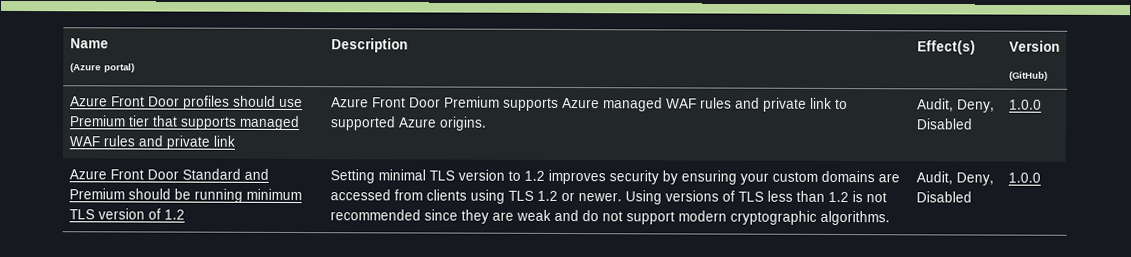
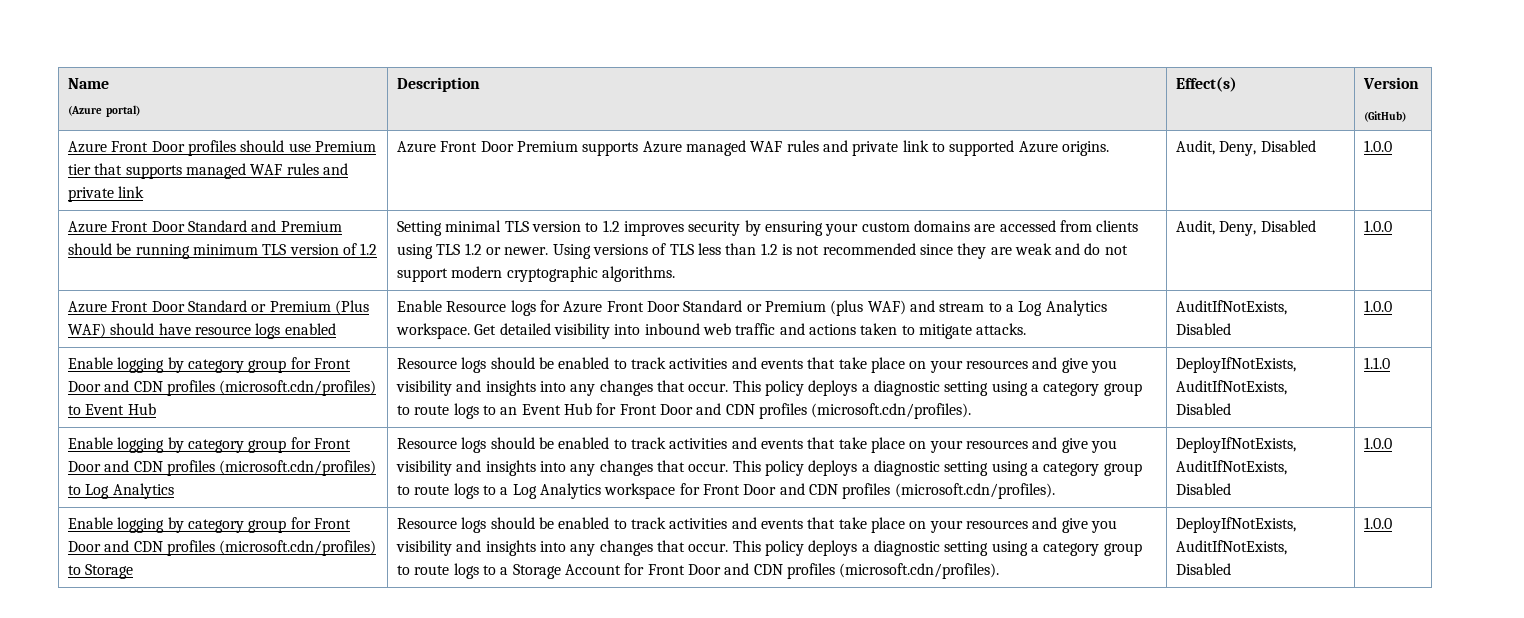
(1041, 177) none -> [68,300,370,315] [68,323,336,339] [397,300,1107,316] [396,323,1027,339] [1176,300,1288,315] [1176,323,1232,335] [1364,300,1393,312] [68,357,352,373] [68,380,377,396] [68,403,156,415] [397,357,1117,373] [396,380,1142,396] [397,403,972,419] [1176,357,1297,373] [1176,380,1288,395] [1176,403,1232,415] [1364,357,1391,369] [68,437,352,453] [68,460,377,476] [68,483,174,499] [397,437,1117,453] [396,460,1142,476] [397,483,1055,499] [1176,437,1297,453] [1176,460,1288,475] [1176,483,1232,495] [1364,437,1393,449] [68,517,352,533] [68,540,377,556] [68,564,134,579] [397,517,1117,533] [396,540,1142,556] [397,563,1000,579] [1176,517,1297,533] [1176,540,1288,555] [1176,563,1232,575] [1364,517,1393,529] // Azure Front Door Standard or Premium (Plus WAF) should have resource logs enabled | Enable Resource logs for Azure Front Door Standard or Premium (plus WAF) and stream to a Log Analytics workspace. Get detailed visibility into inbound web traffic and actions taken to mitigate attacks. | AuditIfNotExists, Disabled | 1.0.0 // Enable logging by category group for Front Door and CDN profiles (microsoft.cdn/profiles) to Event Hub | Resource logs should be enabled to track activities and events that take place on your resources and give you visibility and insights into any changes that occur. This policy deploys a diagnostic setting using a category group to route logs to an Event Hub for Front Door and CDN profiles (microsoft.cdn/profiles). | DeployIfNotExists, AuditIfNotExists, Disabled | 1.1.0 // Enable logging by category group for Front Door and CDN profiles (microsoft.cdn/profiles) to Log Analytics | Resource logs should be enabled to track activities and events that take place on your resources and give you visibility and insights into any changes that occur. This policy deploys a diagnostic setting using a category group to route logs to a Log Analytics workspace for Front Door and CDN profiles (microsoft.cdn/profiles). | DeployIfNotExists, AuditIfNotExists, Disabled | 1.0.0 // Enable logging by category group for Front Door and CDN profiles (microsoft.cdn/profiles) to Storage | Resource logs should be enabled to track activities and events that take place on your resources and give you visibility and insights into any changes that occur. This policy deploys a diagnostic setting using a category group to route logs to a Storage Account for Front Door and CDN profiles (microsoft.cdn/profiles). | DeployIfNotExists, AuditIfNotExists, Disabled | 1.0.0

